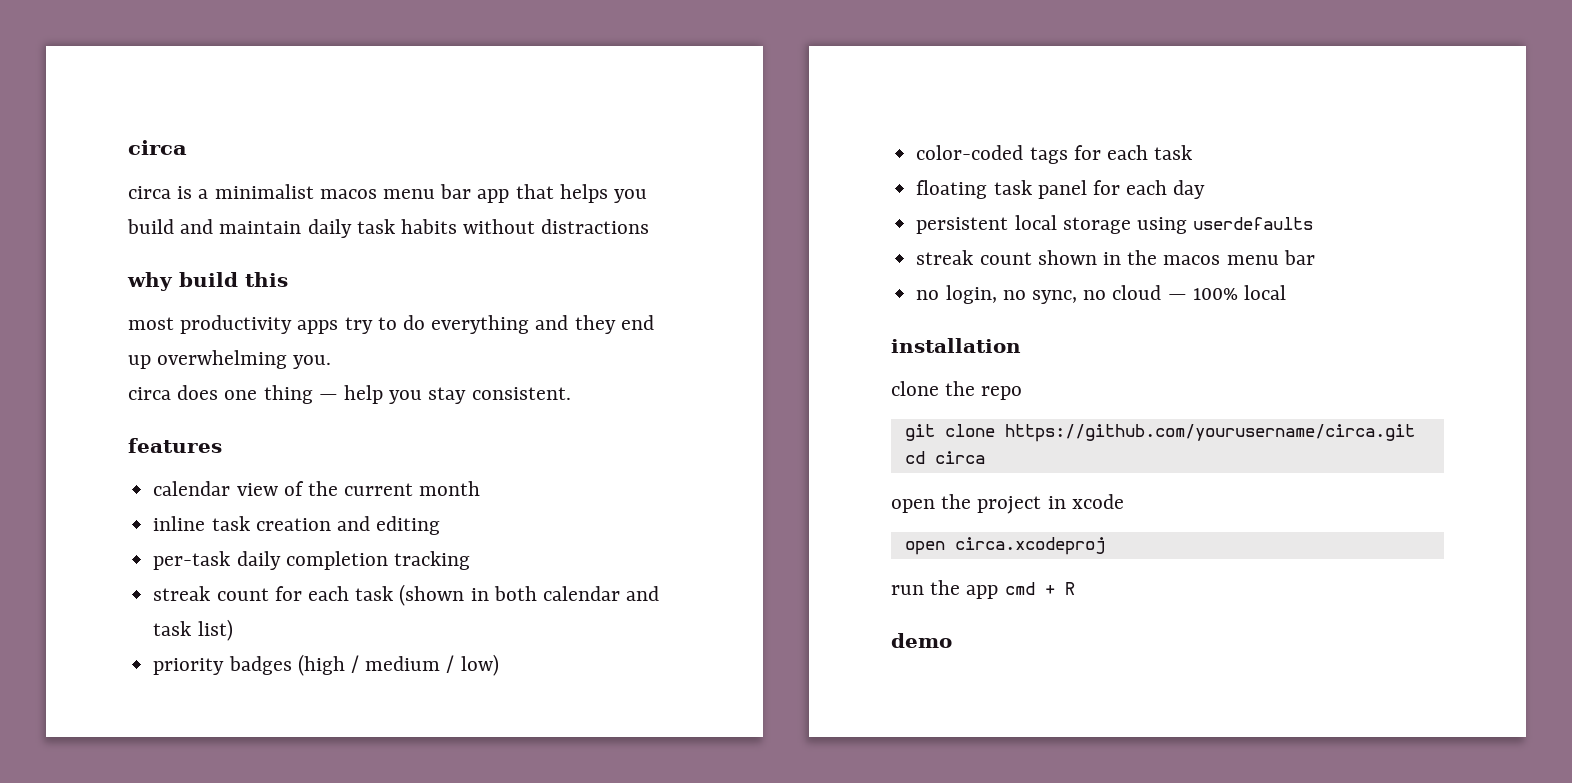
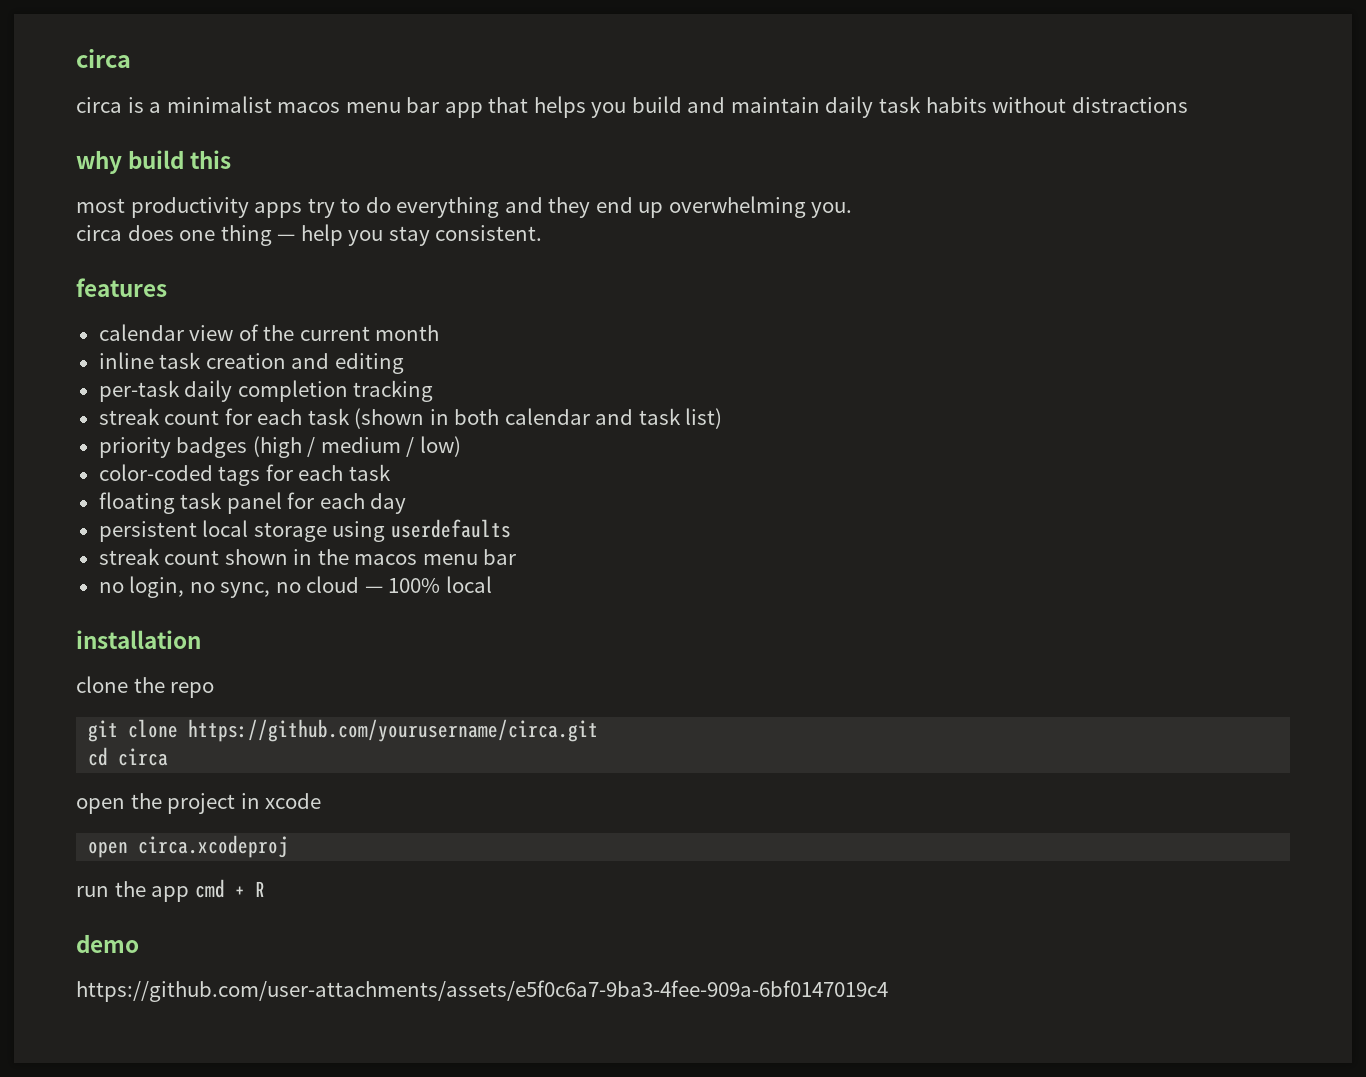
(952, 640) none -> [76,980,888,1002] // https://github.com/user-attachments/assets/e5f0c6a7-9ba3-4fee-909a-6bf0147019c4

